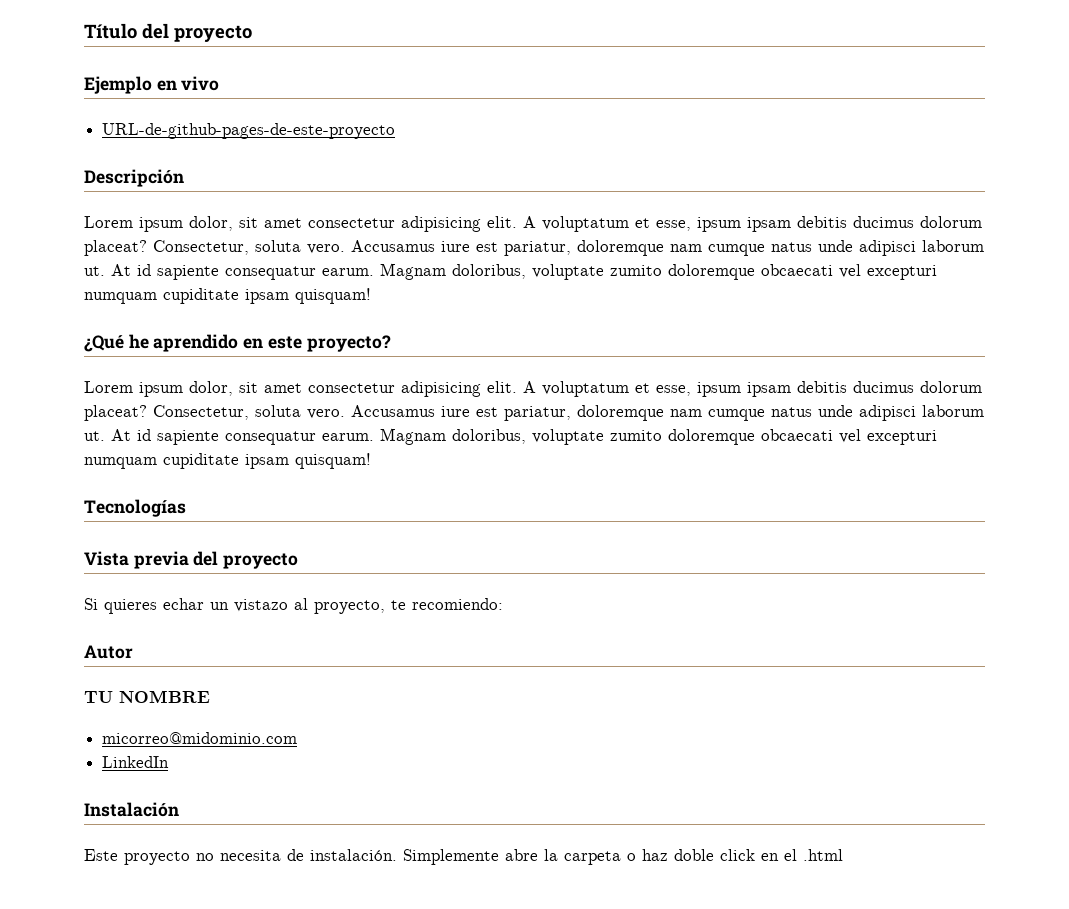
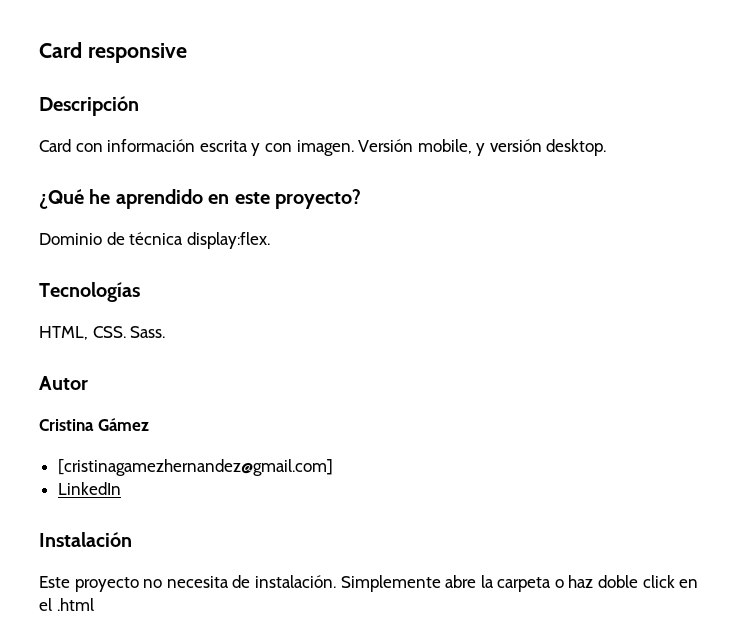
[84,23,252,42] [84,76,220,94] [102,123,396,139] [84,169,184,187] [84,216,982,232] [84,240,984,256] [84,263,937,280] [84,288,371,304] Título del proyecto // Ejemplo en vivo // URL-de-github-pages-de-este-proyecto // Descripción // Lorem ipsum dolor, sit amet consectetur adipisicing elit. A voluptatum et esse, ipsum ipsam debitis ducimus dolorum placeat? Consectetur, soluta vero. Accusamus iure est pariatur, doloremque nam cumque natus unde adipisci laborum ut. At id sapiente consequatur earum. Magnam doloribus, voluptate zumito doloremque obcaecati vel excepturi numquam cupiditate ipsam quisquam! -> [39,42,187,63] [39,96,139,116] [39,139,607,156] Card responsive // Descripción // Card con información escrita y con imagen. Versión mobile, y versión desktop.
[84,381,982,397] [84,405,984,421] [84,428,937,445] [84,453,371,469] [84,499,186,517] [84,551,299,569] [84,598,503,614] [84,645,133,659] [84,690,210,703] [102,732,298,744] Lorem ipsum dolor, sit amet consectetur adipisicing elit. A voluptatum et esse, ipsum ipsam debitis ducimus dolorum placeat? Consectetur, soluta vero. Accusamus iure est pariatur, doloremque nam cumque natus unde adipisci laborum ut. At id sapiente consequatur earum. Magnam doloribus, voluptate zumito doloremque obcaecati vel excepturi numquam cupiditate ipsam quisquam! // Tecnologías // Vista previa del proyecto // Si quieres echar un vistazo al proyecto, te recomiendo: // Autor // TU NOMBRE // micorreo@midominio.com -> [39,232,270,249] [39,282,140,302] [39,326,166,340] [39,376,88,390] [39,418,149,431] [57,459,333,476] Dominio de técnica display:flex. // Tecnologías // HTML, CSS. Sass. // Autor // Cristina Gámez // [cristinagamezhernandez@gmail.com]

